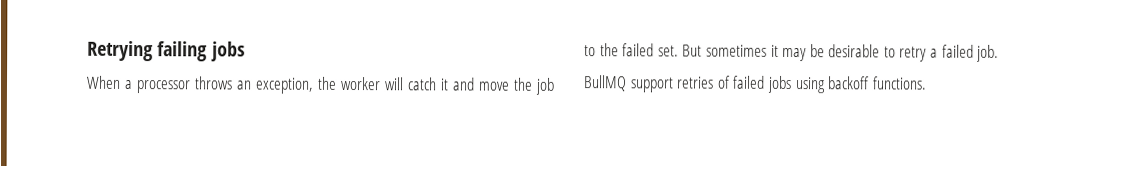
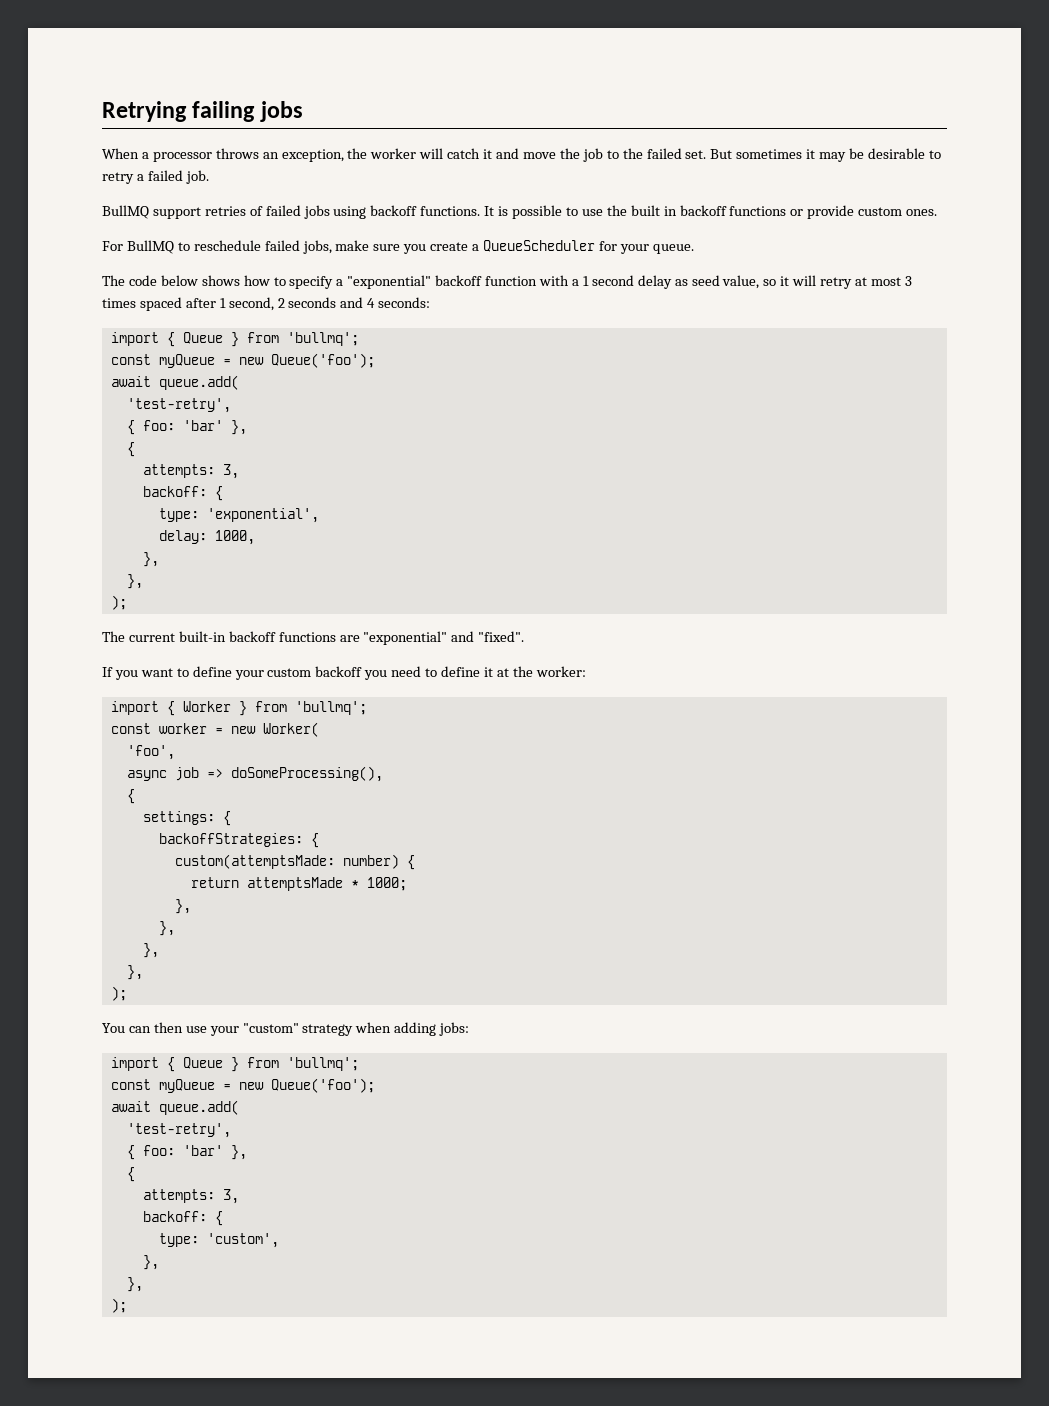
(927, 83) none -> [484,205,938,219] [102,240,694,254] [102,275,912,289] [102,297,431,311] [110,332,359,347] [110,353,375,368] [110,375,239,390] [126,398,231,413] [126,420,247,435] [126,442,135,457] [142,464,239,479] [142,486,223,501] [158,508,319,523] [158,530,255,545] [142,552,159,567] [126,574,143,589] [110,595,127,610] [102,631,525,645] [102,666,586,680] [110,701,367,716] [110,722,319,737] [126,745,175,760] [126,766,383,782] [126,789,135,804] [142,811,231,826] [158,833,319,848] [174,854,415,870] [190,877,407,891] [174,899,191,914] [158,921,175,936] [142,943,159,958] [126,965,143,980] [110,986,127,1001] [102,1022,470,1036] [110,1057,359,1072] [110,1078,375,1093] [110,1100,239,1115] [126,1123,231,1138] [126,1145,247,1160] [126,1167,135,1182] [142,1189,239,1204] [142,1211,223,1226] [158,1233,279,1248] [142,1255,159,1270] [126,1277,143,1292] [110,1298,127,1313] It is possible to use the built in backoff functions or provide custom ones. // For BullMQ to reschedule failed jobs, make sure you create a QueueScheduler for your queue. // The code below shows how to specify a "exponential" backoff function with a 1 second delay as seed value, so it will retry at most 3 times spaced after 1 second, 2 seconds and 4 seconds: // import { Queue } from 'bullmq'; // const myQueue = new Queue('foo'); // await queue.add( // 'test-retry', // { foo: 'bar' }, // { // attempts: 3, // backoff: { // type: 'exponential', // delay: 1000, // }, // }, // ); // The current built-in backoff functions are "exponential" and "fixed". // If you want to define your custom backoff you need to define it at the worker: // import { Worker } from 'bullmq'; // const worker = new Worker( // 'foo', // async job => doSomeProcessing(), // { // settings: { // backoffStrategies: { // custom(attemptsMade: number) { // return attemptsMade * 1000; // }, // }, // }, // }, // ); // You can then use your "custom" strategy when adding jobs: // import { Queue } from 'bullmq'; // const myQueue = new Queue('foo'); // await queue.add( // 'test-retry', // { foo: 'bar' }, // { // attempts: 3, // backoff: { // type: 'custom', // }, // }, // );

